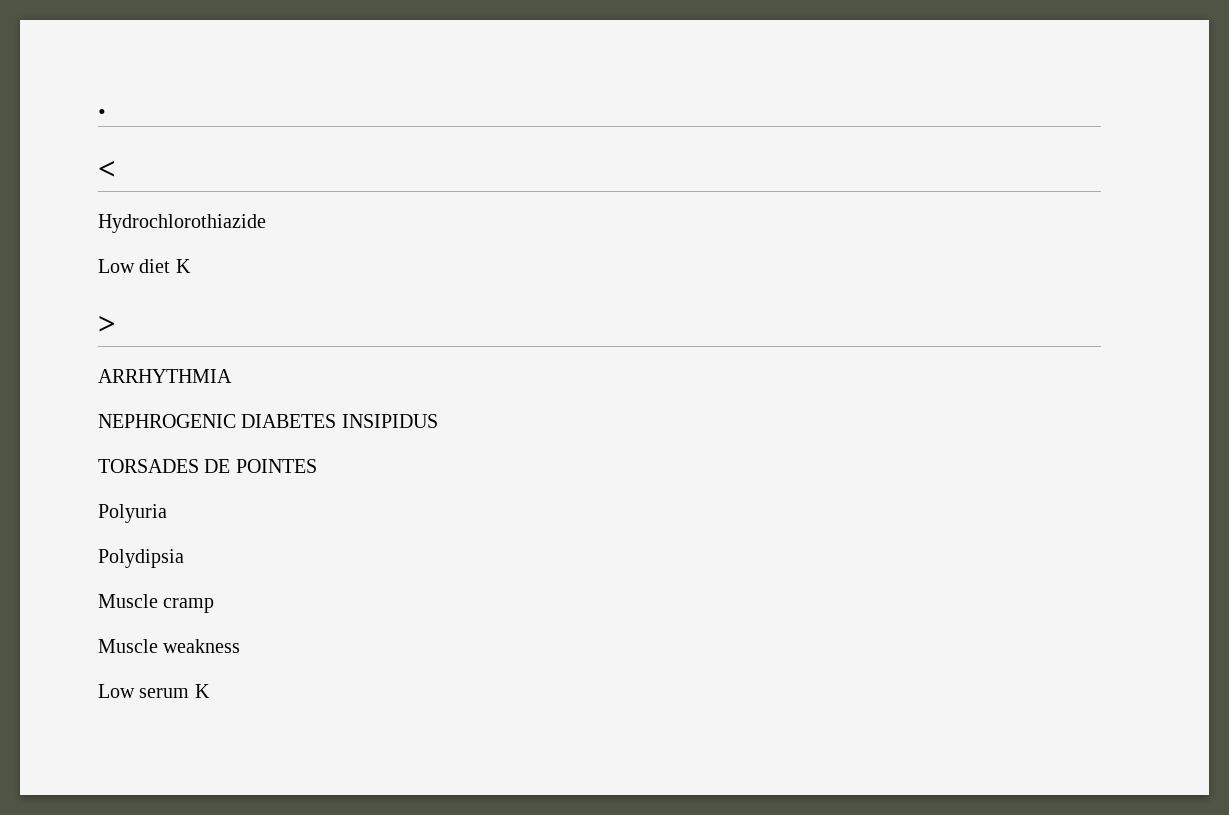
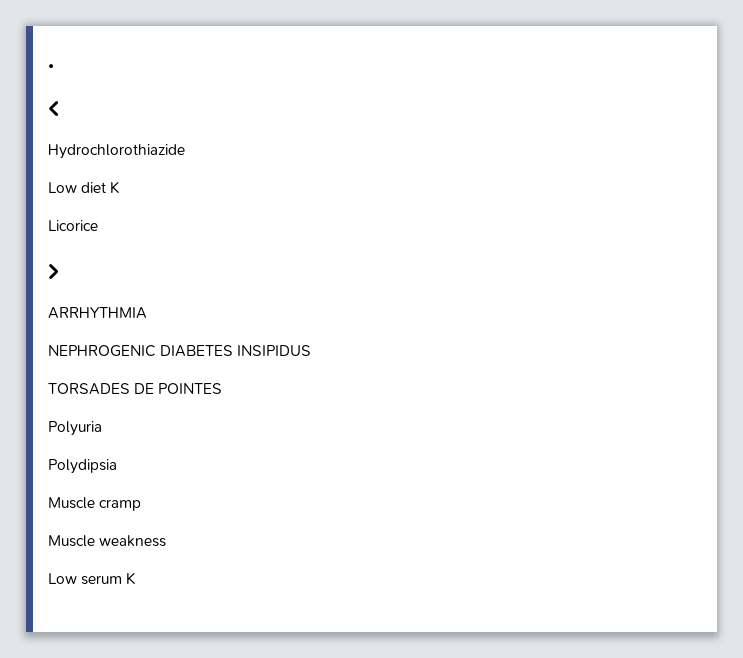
(191, 266) none -> [48,220,98,231] // Licorice

